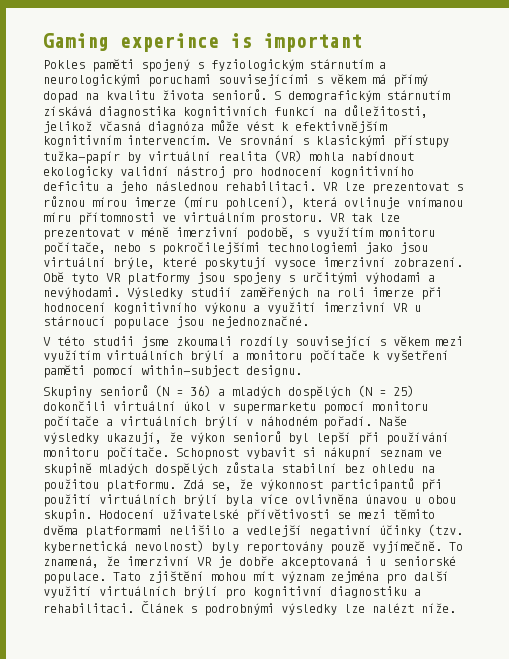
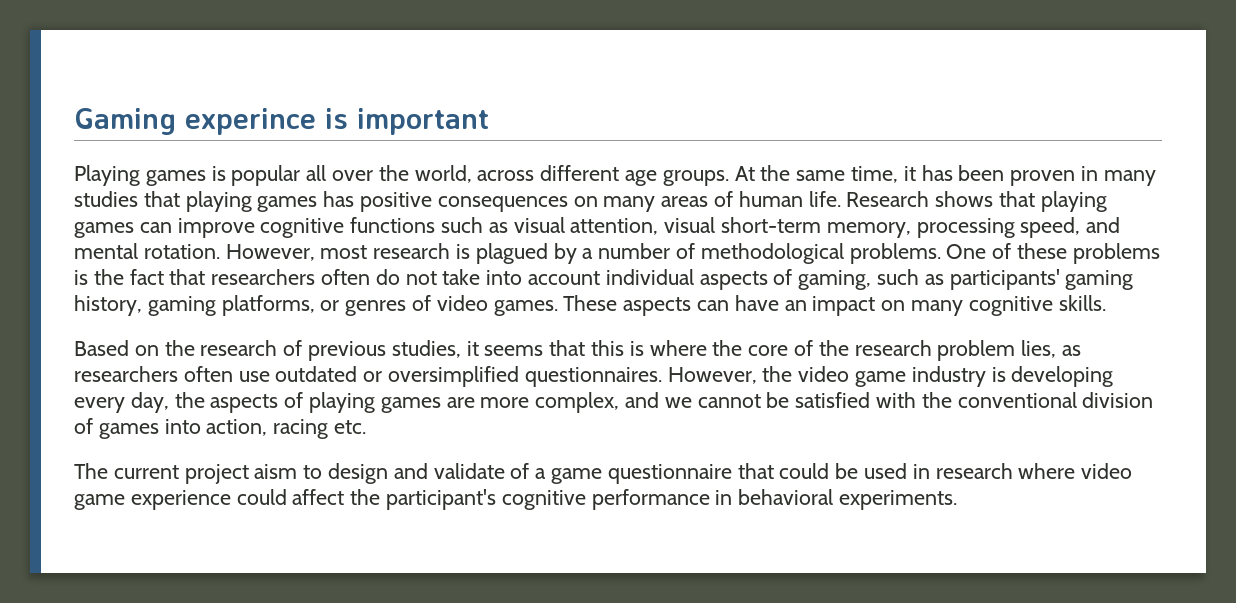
[43,59,386,72] [43,74,428,87] [43,89,450,103] [43,105,428,118] [43,120,387,133] [43,135,449,148] [43,150,414,164] [43,166,414,179] [43,181,463,194] [43,196,463,210] [43,212,400,225] [43,227,435,240] [43,242,428,255] [43,257,463,270] [43,272,435,285] [43,287,442,300] [43,302,421,314] [43,316,309,329] [43,336,463,348] [43,350,449,363] [43,365,302,378] [43,385,414,399] [43,401,428,414] [43,416,407,429] [43,431,449,445] [43,447,442,460] [43,462,435,476] [43,478,442,492] [43,494,456,507] [43,509,435,522] [43,524,463,538] [43,540,463,554] [43,556,456,569] [43,571,449,584] [43,586,421,599] [43,601,456,616] Pokles paměti spojený s fyziologickým stárnutím a neurologickými poruchami souvisejícími s věkem má přímý dopad na kvalitu života seniorů. S demografickým stárnutím získává diagnostika kognitivních funkcí na důležitosti, jelikož včasná diagnóza může vést k efektivnějším kognitivním intervencím. Ve srovnání s klasickými přístupy tužka-papír by virtuální realita (VR) mohla nabídnout ekologicky validní nástroj pro hodnocení kognitivního deficitu a jeho následnou rehabilitaci. VR lze prezentovat s různou mírou imerze (míru pohlcení), která ovlinuje vnímanou míru přítomnosti ve virtuálním prostoru. VR tak lze prezentovat v méně imerzivní podobě, s využítím monitoru počítače, nebo s pokročilejšími technologiemi jako jsou virtuální brýle, které poskytují vysoce imerzivní zobrazení. Obě tyto VR platformy jsou spojeny s určitými výhodami a nevýhodami. Výsledky studií zaměřených na roli imerze při hodnocení kognitivního výkonu a využití imerzivní VR u stárnoucí populace jsou nejednoznačné. // V této studii jsme zkoumali rozdíly související s věkem mezi využítím virtuálních brýlí a monitoru počítače k vyšetření paměti pomocí within-subject designu. // Skupiny seniorů (N = 36) a mladých dospělých (N = 25) dokončili virtuální úkol v supermarketu pomocí monitoru počítače a virtuálních brýlí v náhodném pořadí. Naše výsledky ukazují, že výkon seniorů byl lepší při používání monitoru počítače. Schopnost vybavit si nákupní seznam ve skupině mladých dospělých zůstala stabilní bez ohledu na použitou platformu. Zdá se, že výkonnost participantů při použití virtuálních brýlí byla více ovlivněna únavou u obou skupin. Hodocení uživatelské přívětivosti se mezi těmito dvěma platformami nelišilo a vedlejší negativní účinky (tzv. kybernetická nevolnost) byly reportovány pouzě vyjímečně. To znamená, že imerzivní VR je dobře akceptovaná i u seniorské populace. Tato zjištění mohou mít význam zejména pro další využití virtuálních brýlí pro kognitivní diagnostiku a rehabilitaci. Článek s podrobnými výsledky lze nalézt níže. -> [74,165,1156,186] [74,191,1107,212] [74,217,1121,238] [74,243,1160,264] [74,269,1134,290] [74,295,1106,316] [74,340,1082,361] [74,366,1114,387] [74,392,1154,413] [74,418,367,439] [74,463,1133,484] [74,489,958,510] Playing games is popular all over the world, across different age groups. At the same time, it has been proven in many studies that playing games has positive consequences on many areas of human life. Research shows that playing games can improve cognitive functions such as visual attention, visual short-term memory, processing speed, and mental rotation. However, most research is plagued by a number of methodological problems. One of these problems is the fact that researchers often do not take into account individual aspects of gaming, such as participants' gaming history, gaming platforms, or genres of video games. These aspects can have an impact on many cognitive skills. // Based on the research of previous studies, it seems that this is where the core of the research problem lies, as researchers often use outdated or oversimplified questionnaires. However, the video game industry is developing every day, the aspects of playing games are more complex, and we cannot be satisfied with the conventional division of games into action, racing etc. // The current project aism to design and validate of a game questionnaire that could be used in research where video game experience could affect the participant's cognitive performance in behavioral experiments.

